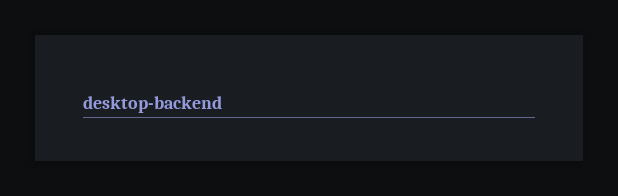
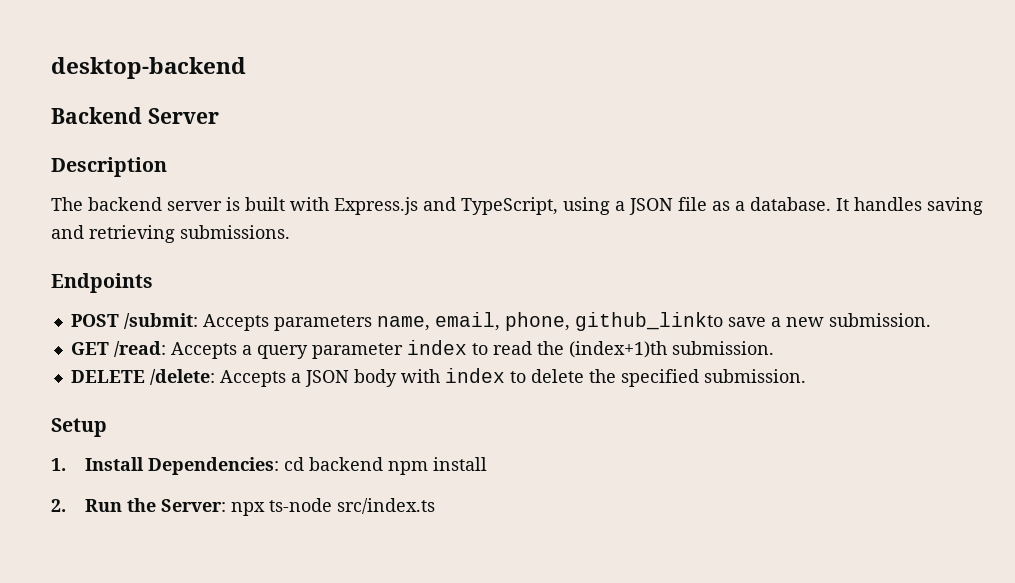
(222, 104) none -> [51,107,219,124] [51,157,167,177] [51,197,983,215] [51,225,290,243] [51,273,153,293] [70,312,931,331] [70,340,774,359] [70,368,806,387] [51,418,107,437] [51,457,488,475] [51,498,436,516] // Backend Server // Description // The backend server is built with Express.js and TypeScript, using a JSON file as a database. It handles saving and retrieving submissions. // Endpoints // POST /submit: Accepts parameters name, email, phone, github_linkto save a new submission. // GET /read: Accepts a query parameter index to read the (index+1)th submission. // DELETE /delete: Accepts a JSON body with index to delete the specified submission. // Setup // 1. Install Dependencies: cd backend npm install // 2. Run the Server: npx ts-node src/index.ts

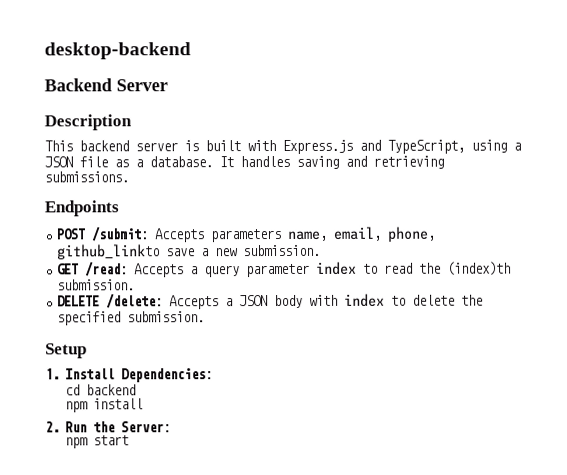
[51,197,83,211] The -> [44,140,73,152] This
[568,341,667,358] (index+1)th -> [447,261,512,276] (index)th
(280, 466) none -> (213, 375) //
(384, 464) none -> (136, 390) //
[231,498,436,516] npx ts-node src/index.ts -> [64,435,129,449] // npm start

